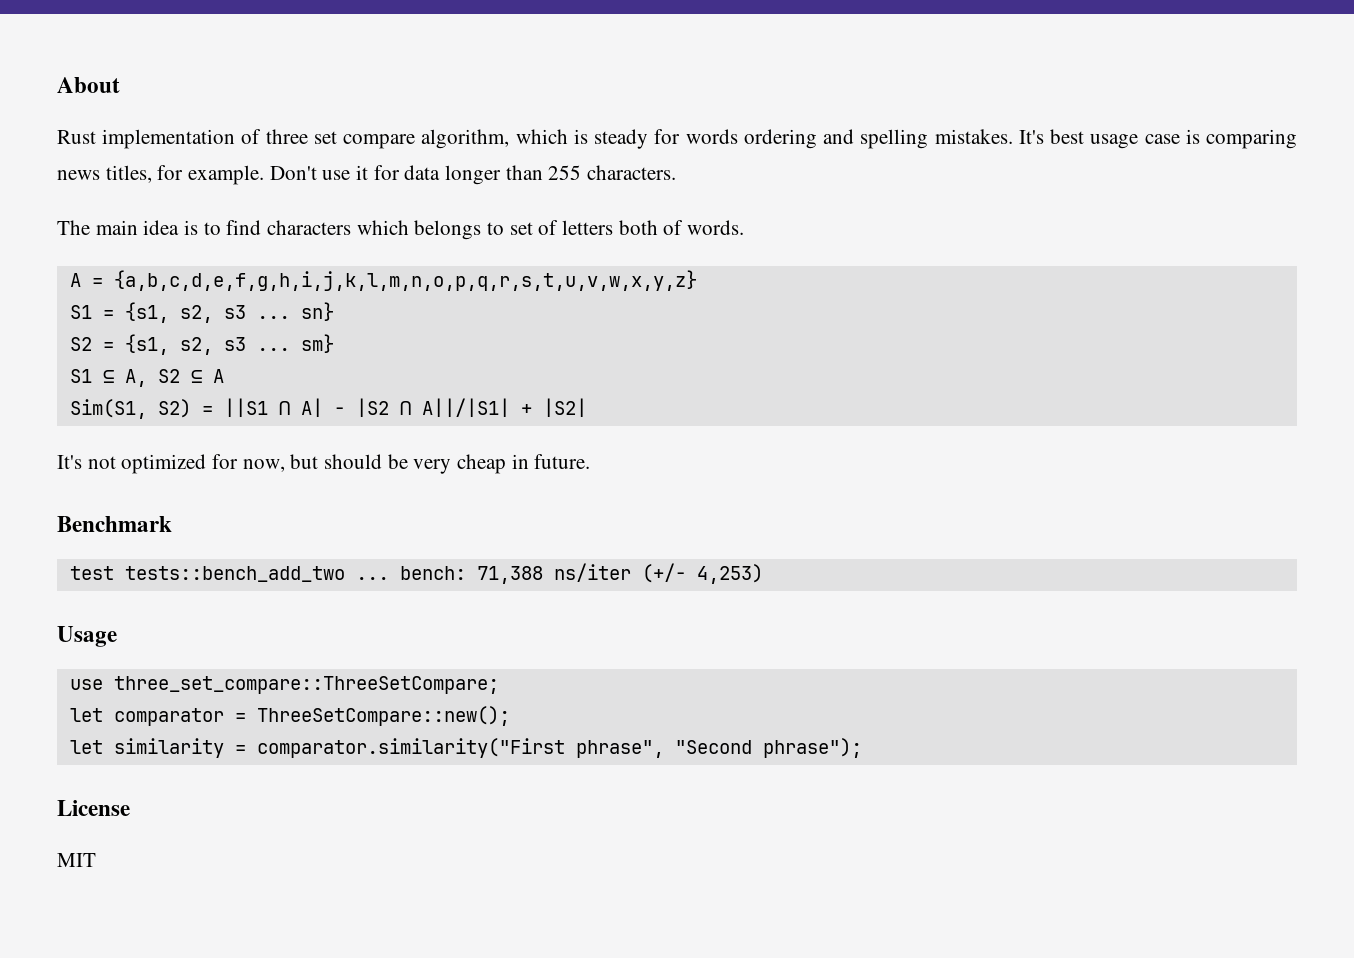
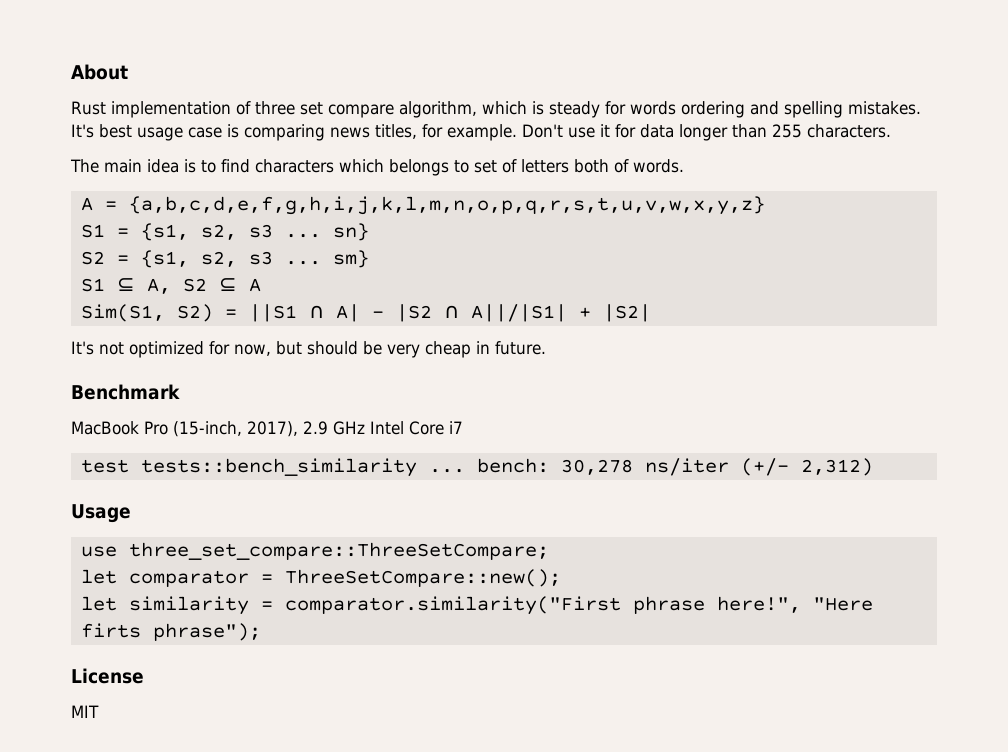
(172, 524) none -> [71,421,463,437] // MacBook Pro (15-inch, 2017), 2.9 GHz Intel Core i7
[124,566,345,582] tests::bench_add_two -> [140,458,417,477] tests::bench_similarity
[476,566,543,584] 71,388 -> [560,459,633,475] 30,278
[696,564,763,584] 4,253) -> [800,458,873,476] 2,312)
[575,740,752,758] phrase", "Second -> [632,596,873,614] [80,623,141,638] phrase here!", "Here firts

